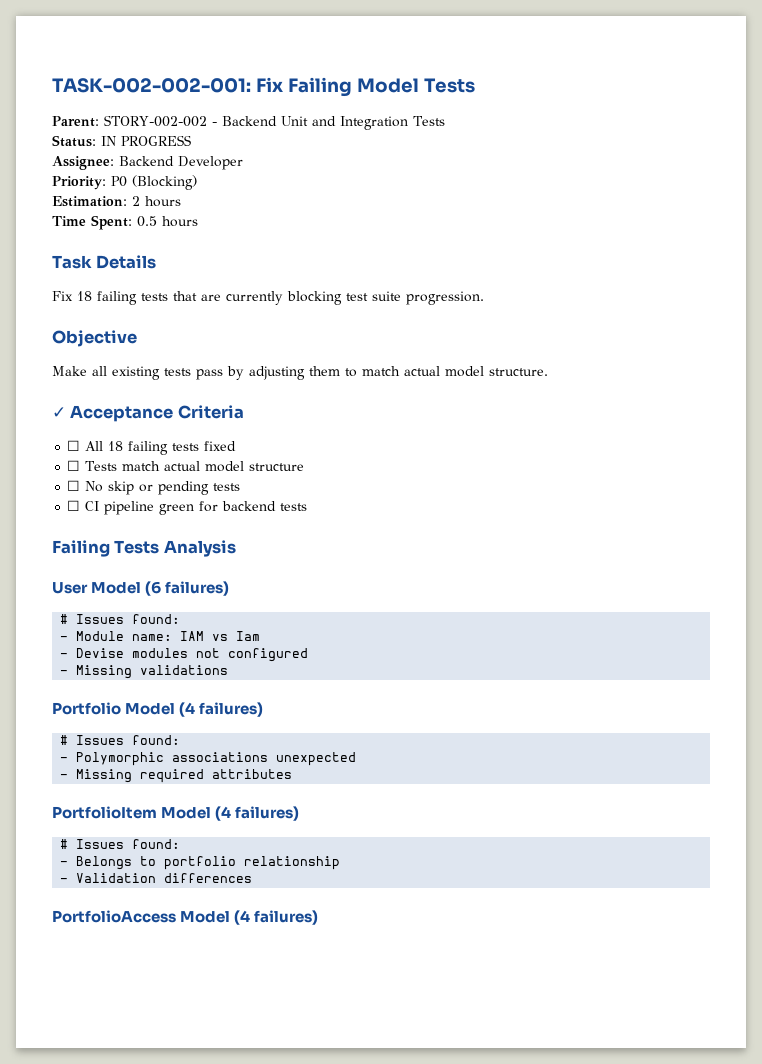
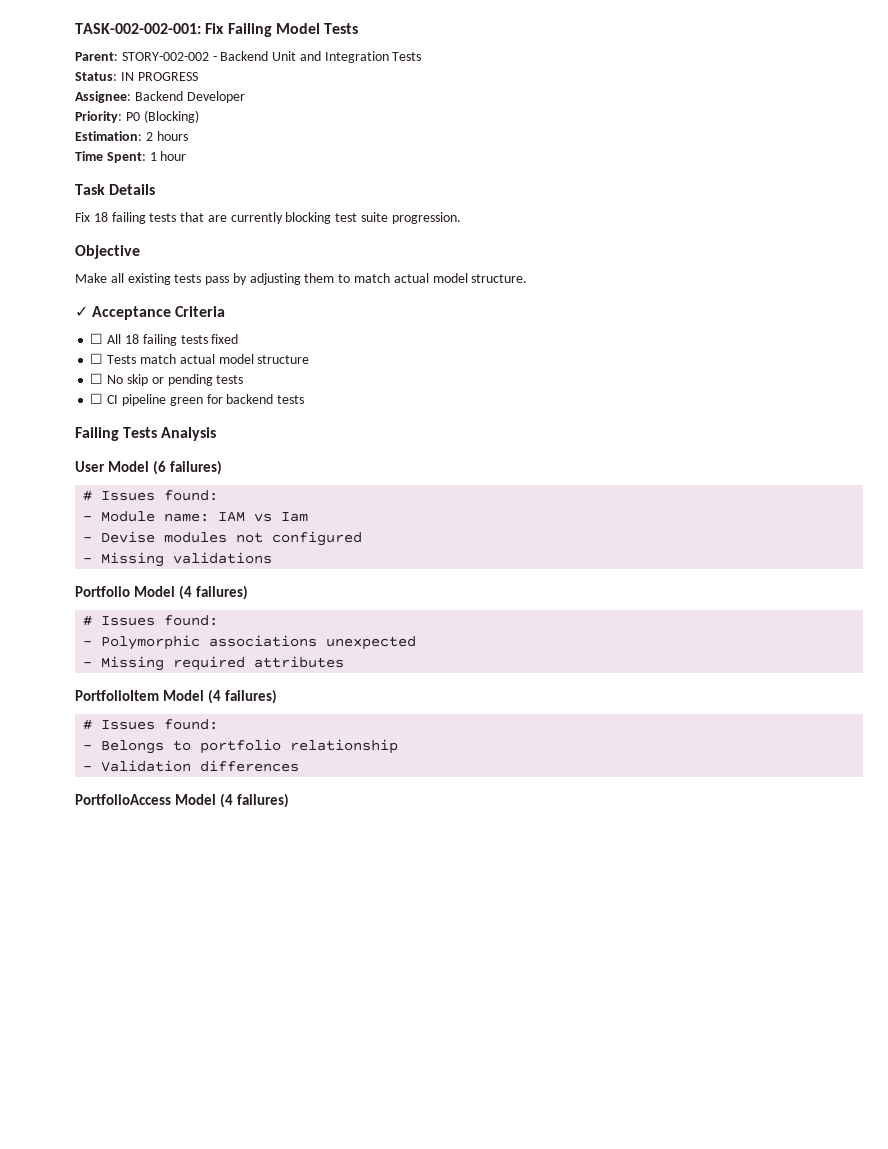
[137,216,198,227] 0.5 hours -> [149,151,187,161] 1 hour

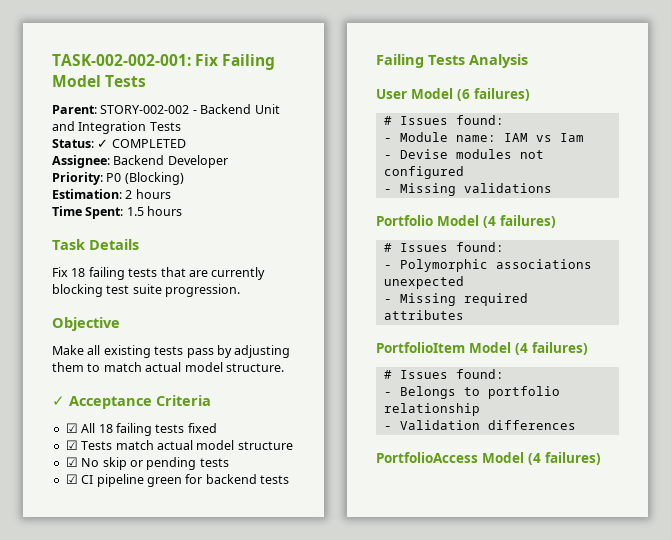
[120,72,198,81] IN PROGRESS -> [97,139,186,148] ✓ COMPLETED
[149,151,187,161] 1 hour -> [126,206,183,216] 1.5 hours
[90,333,104,344] ☐ -> [65,423,78,433] ☑
[90,353,104,364] ☐ -> [65,440,78,450] ☑
[90,373,104,384] ☐ -> [65,457,78,467] ☑
[90,393,104,404] ☐ -> [65,474,78,484] ☑

